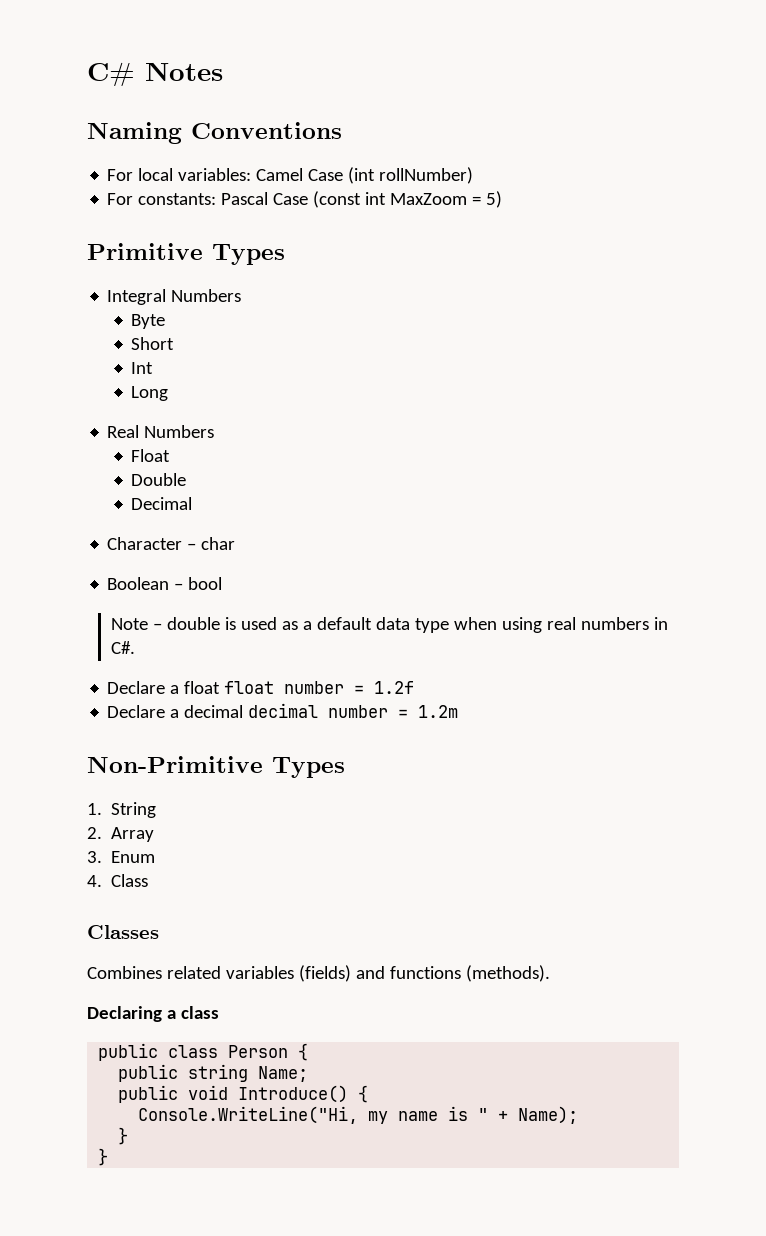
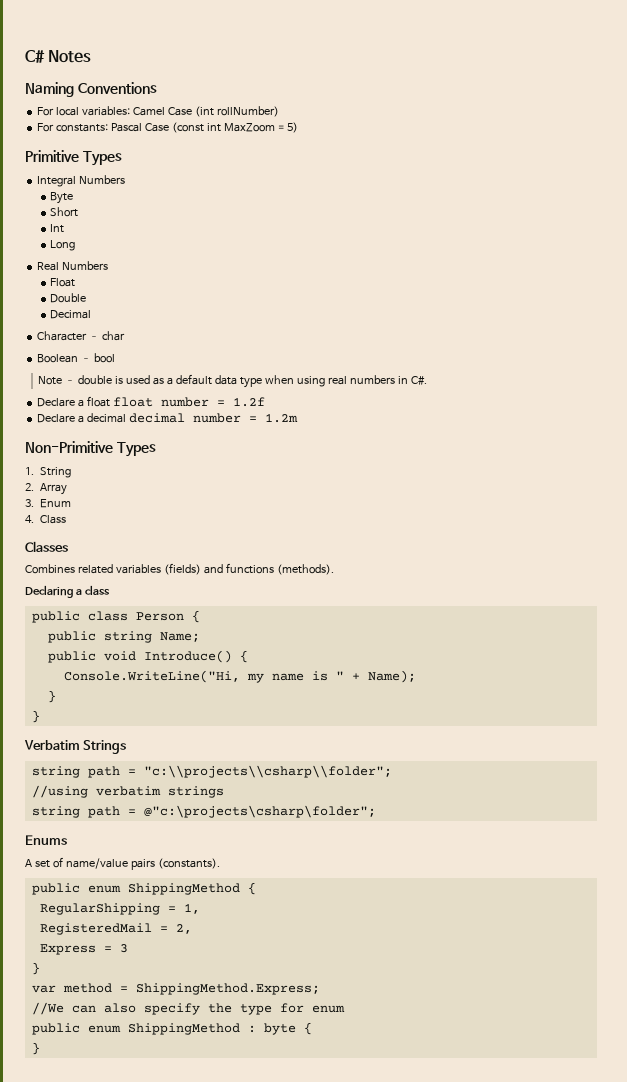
(109, 1157) none -> [24,740,127,754] [31,765,392,778] [31,785,224,798] [31,805,376,818] [25,835,67,845] [25,857,220,870] [31,882,256,895] [39,903,200,915] [39,923,192,935] [39,944,128,955] [31,962,40,975] [31,983,320,995] [31,1002,345,1015] [31,1022,312,1035] [31,1042,40,1055] // Verbatim Strings // string path = "c:\\projects\\csharp\\folder"; // //using verbatim strings // string path = @"c:\projects\csharp\folder"; // Enums // A set of name/value pairs (constants). // public enum ShippingMethod { // RegularShipping = 1, // RegisteredMail = 2, // Express = 3 // } // var method = ShippingMethod.Express; // //We can also specify the type for enum // public enum ShippingMethod : byte { // }

